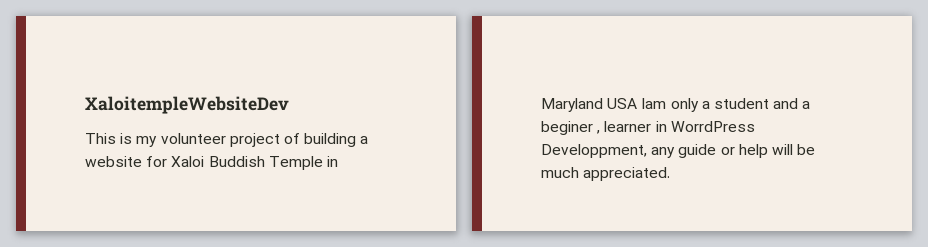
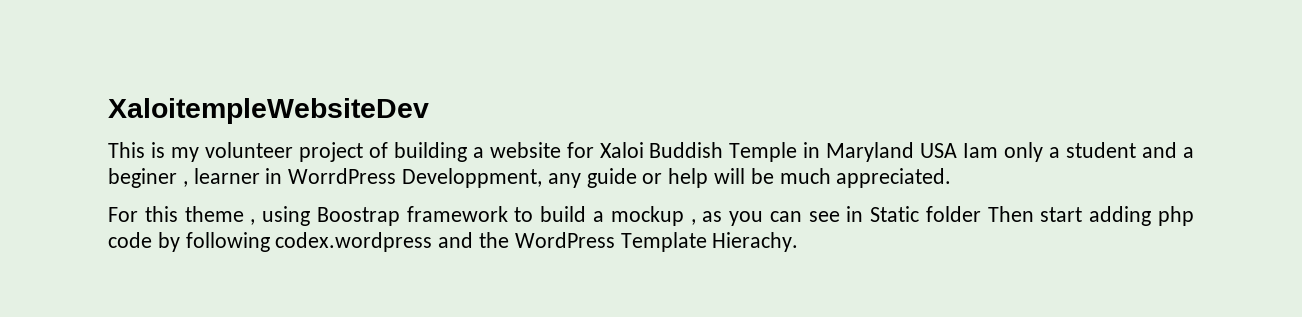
(671, 174) none -> [108,206,1194,226] [108,232,799,252] // For this theme , using Boostrap framework to build a mockup , as you can see in Static folder Then start adding php code by following codex.wordpress and the WordPress Template Hierachy.

